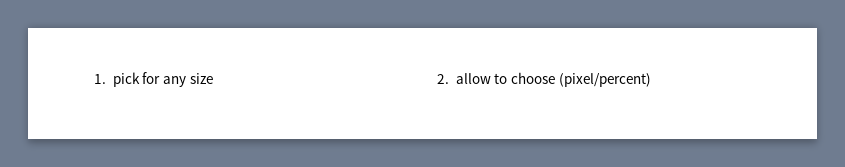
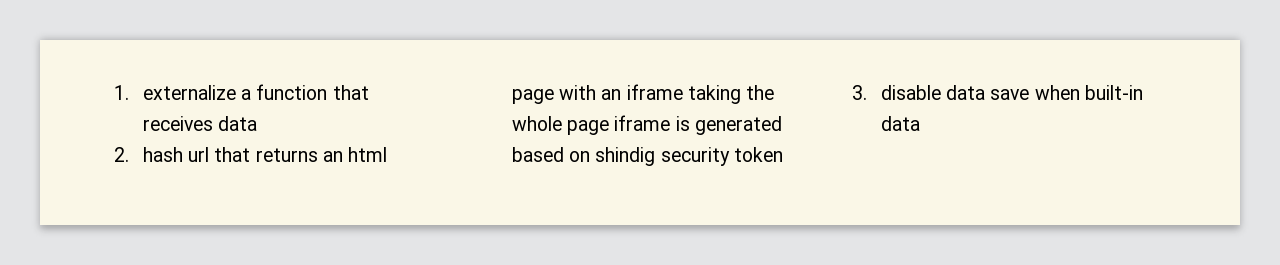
[112,72,213,87] [437,72,651,87] pick for any size // 2. allow to choose (pixel/percent) -> [142,84,369,100] [142,116,257,131] [114,147,388,162] [511,84,775,104] [511,115,782,135] [511,147,783,166] [852,85,1143,100] [880,116,920,131] externalize a function that receives data // 2. hash url that returns an html page with an iframe taking the whole page iframe is generated based on shindig security token // 3. disable data save when built-in data

